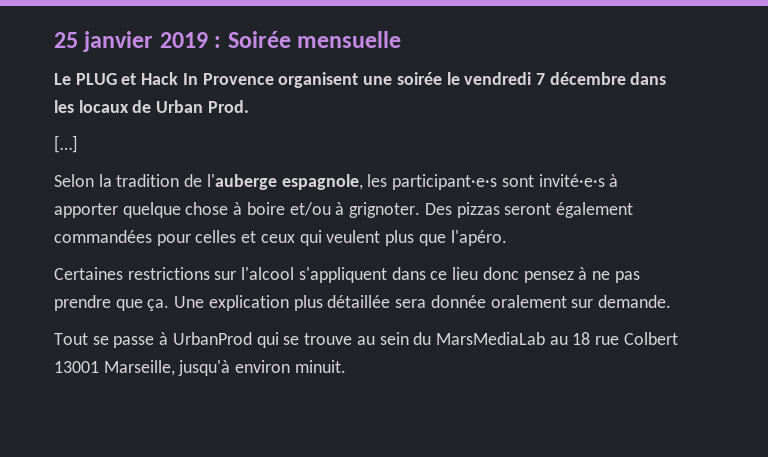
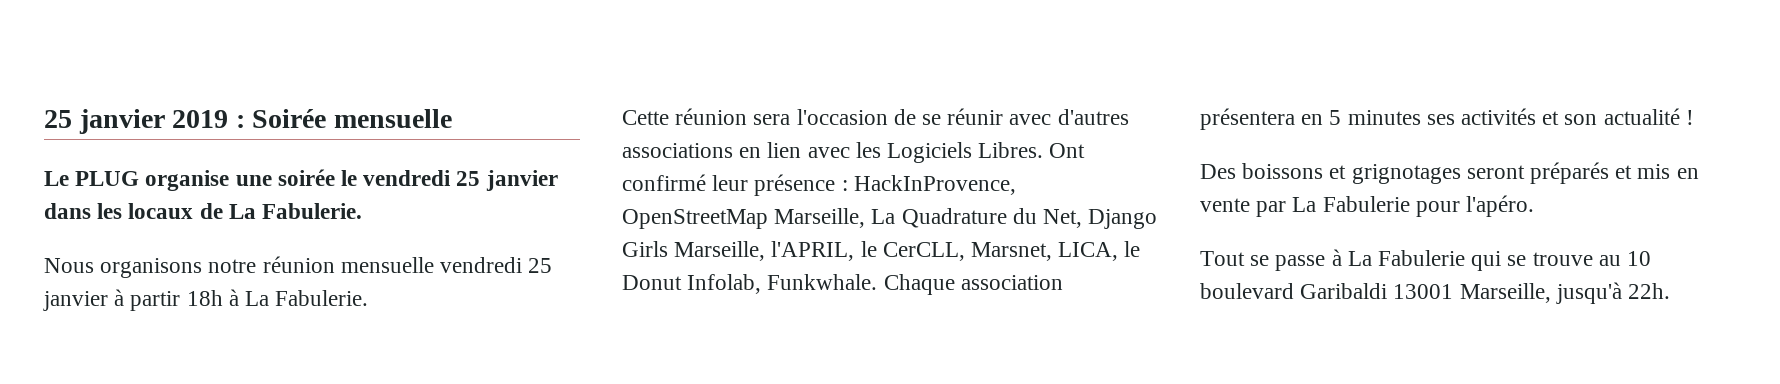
[121,72,359,88] et Hack In Provence organisent -> [145,170,230,191] organise
[535,72,626,85] 7 décembre -> [456,170,558,191] 25 janvier
[156,100,249,113] [54,135,78,153] [54,174,619,190] [54,202,633,218] [54,230,507,246] [54,267,640,283] [54,295,671,311] Urban Prod. // […] // Selon la tradition de l'auberge espagnole, les participant·e·s sont invité·e·s à apporter quelque chose à boire et/ou à grignoter. Des pizzas seront également commandées pour celles et ceux qui veulent plus que l'apéro. // Certaines restrictions sur l'alcool s'appliquent dans ce lieu donc pensez à ne pas prendre que ça. Une explication plus détaillée sera donnée oralement sur demande. -> [228,203,363,219] [44,256,553,278] [43,289,369,311] [622,108,1129,125] [622,142,1086,163] [622,174,1016,196] [622,208,1158,229] [622,241,1141,261] [622,274,1063,295] [1200,108,1694,130] [1200,162,1699,184] [1200,195,1535,217] La Fabulerie. // Nous organisons notre réunion mensuelle vendredi 25 janvier à partir 18h à La Fabulerie. // Cette réunion sera l'occasion de se réunir avec d'autres associations en lien avec les Logiciels Libres. Ont confirmé leur présence : HackInProvence, OpenStreetMap Marseille, La Quadrature du Net, Django Girls Marseille, l'APRIL, le CerCLL, Marsnet, LICA, le Donut Infolab, Funkwhale. Chaque association présentera en 5 minutes ses activités et son actualité ! // Des boissons et grignotages seront préparés et mis en vente par La Fabulerie pour l'apéro.
[172,332,252,345] UrbanProd -> [1347,250,1466,266] La Fabulerie
[379,332,678,345] sein du MarsMediaLab au 18 rue Colbert -> [1627,251,1652,266] [1200,283,1388,299] 10 boulevard Garibaldi
[235,360,346,373] environ minuit. -> [1628,283,1671,299] 22h.

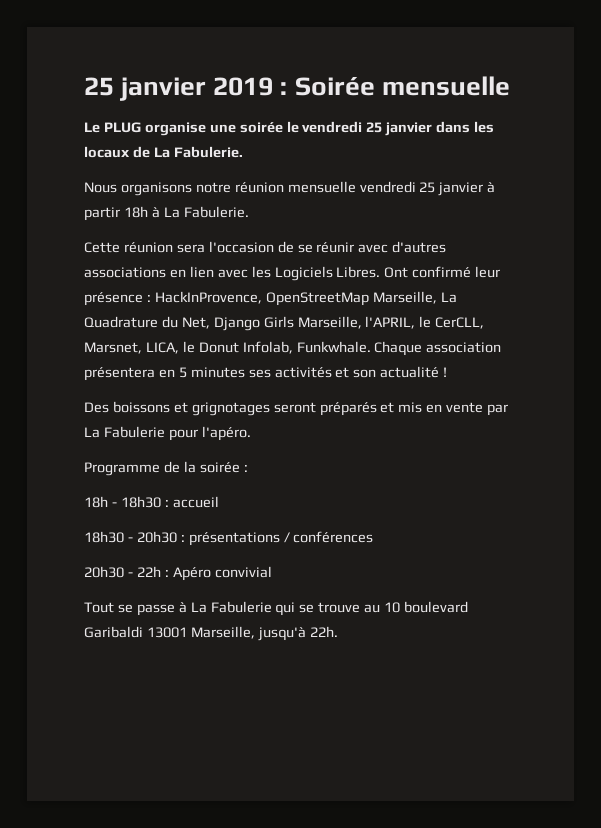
(1535, 206) none -> [84,461,248,476] [84,496,219,508] [84,531,374,546] [84,566,272,581] // Programme de la soirée : // 18h - 18h30 : accueil // 18h30 - 20h30 : présentations / conférences // 20h30 - 22h : Apéro convivial

